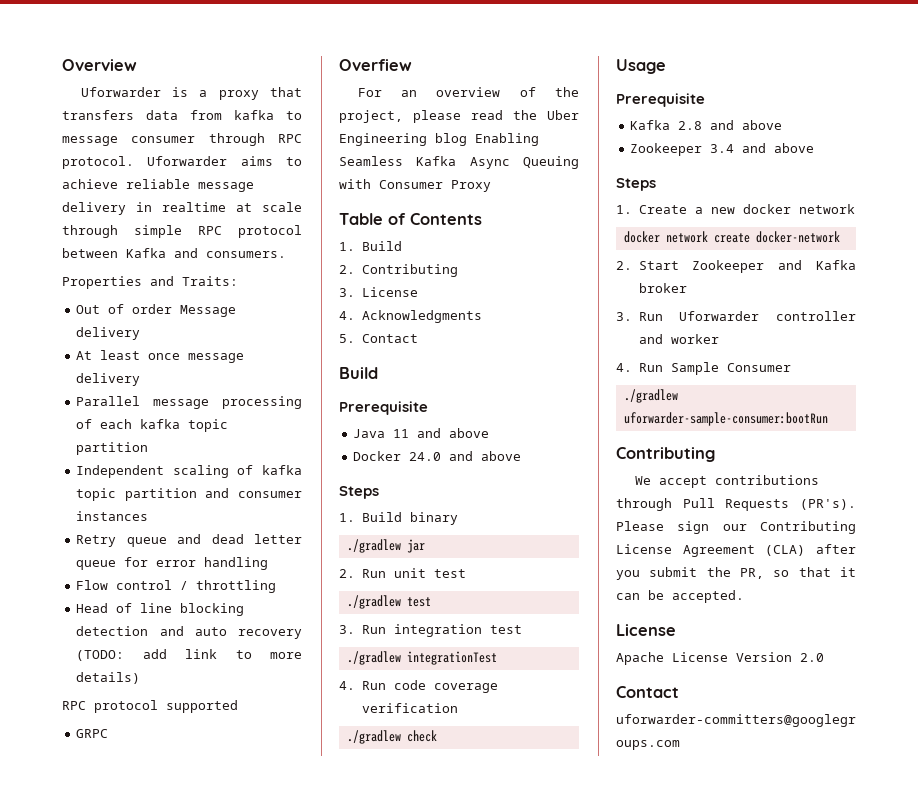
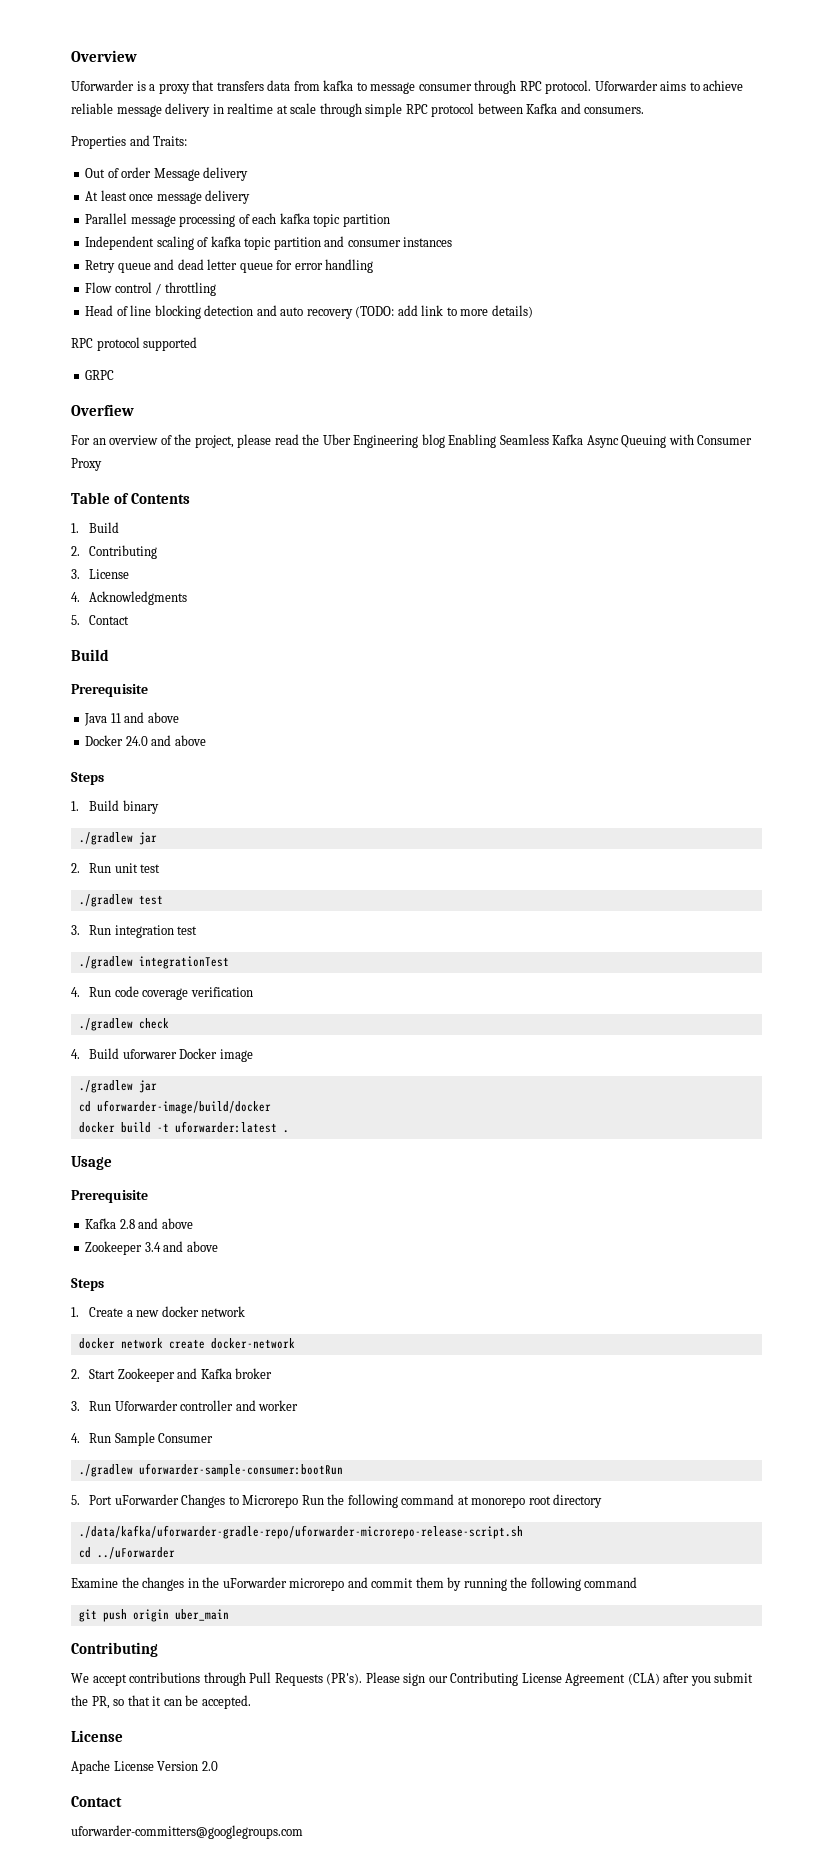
(437, 736) none -> [71,1048,253,1062] [78,1080,157,1093] [78,1100,271,1114] [78,1121,289,1133] // 4. Build uforwarer Docker image // ./gradlew jar // cd uforwarder-image/build/docker // docker build -t uforwarder:latest .
(828, 419) none -> [71,1494,603,1508] [78,1525,523,1539] [78,1547,175,1559] [71,1577,638,1591] [78,1609,229,1622] // 5. Port uForwarder Changes to Microrepo Run the following command at monorepo root directory // ./data/kafka/uforwarder-gradle-repo/uforwarder-microrepo-release-script.sh // cd ../uForwarder // Examine the changes in the uForwarder microrepo and commit them by running the following command // git push origin uber_main

